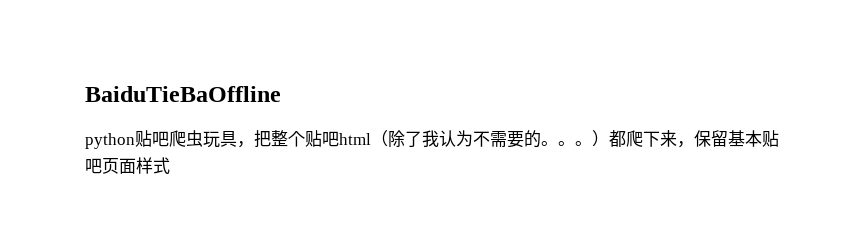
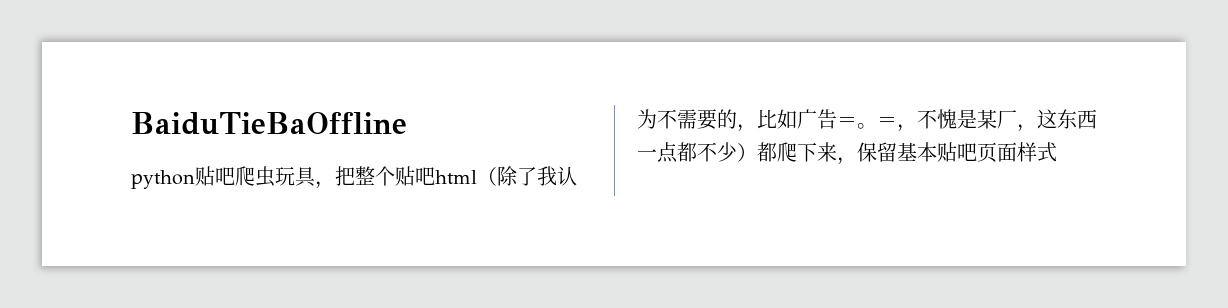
[541,141,592,146] 。。。 -> [737,109,1097,132] [637,142,737,163] ，比如广告＝。＝，不愧是某厂，这东西一点都不少

